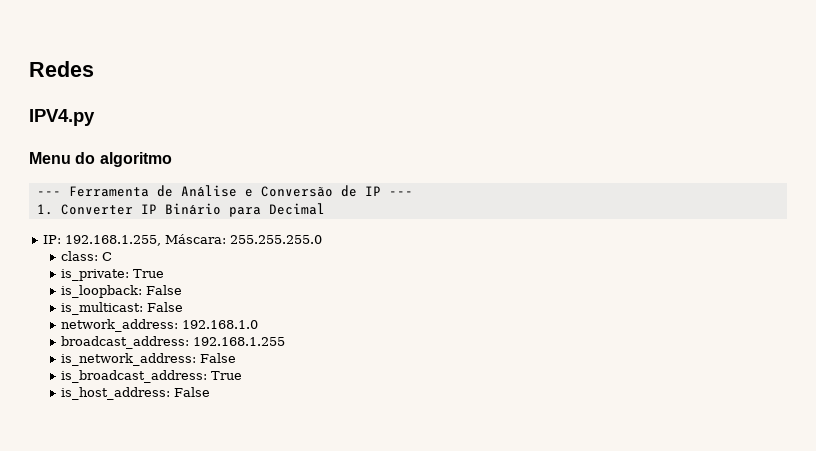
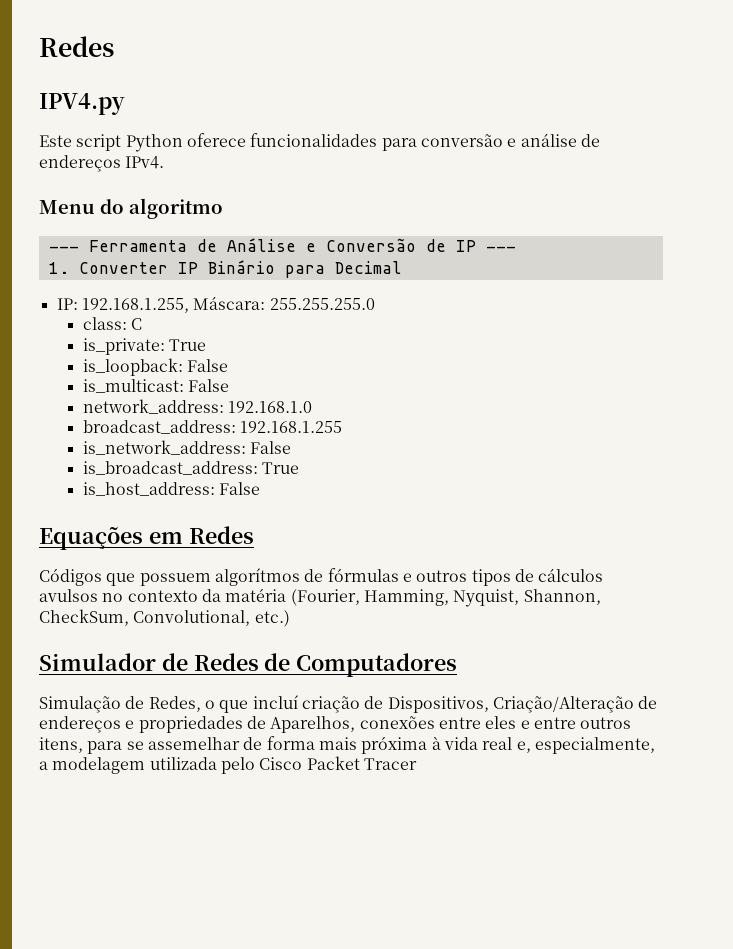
(95, 117) none -> [39,133,600,152] [39,155,165,172] // Este script Python oferece funcionalidades para conversão e análise de endereços IPv4.
(211, 392) none -> [39,526,254,550] [39,568,604,586] [39,588,601,607] [39,609,290,627] [39,653,458,677] [39,695,658,713] [39,716,632,733] [39,736,655,754] [39,756,417,774] // Equações em Redes // Códigos que possuem algorítmos de fórmulas e outros tipos de cálculos avulsos no contexto da matéria (Fourier, Hamming, Nyquist, Shannon, CheckSum, Convolutional, etc.) // Simulador de Redes de Computadores // Simulação de Redes, o que incluí criação de Dispositivos, Criação/Alteração de endereços e propriedades de Aparelhos, conexões entre eles e entre outros itens, para se assemelhar de forma mais próxima à vida real e, especialmente, a modelagem utilizada pelo Cisco Packet Tracer

